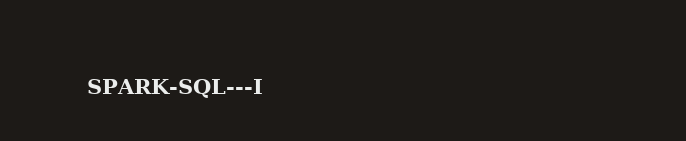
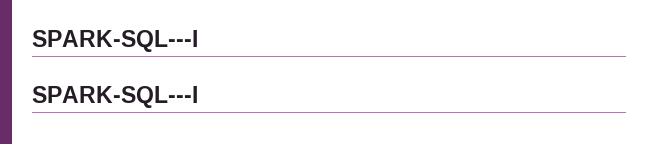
[87,79,263,98] SPARK-SQL---I -> [32,30,198,52] [32,86,198,108] SPARK-SQL---I // SPARK-SQL---I

